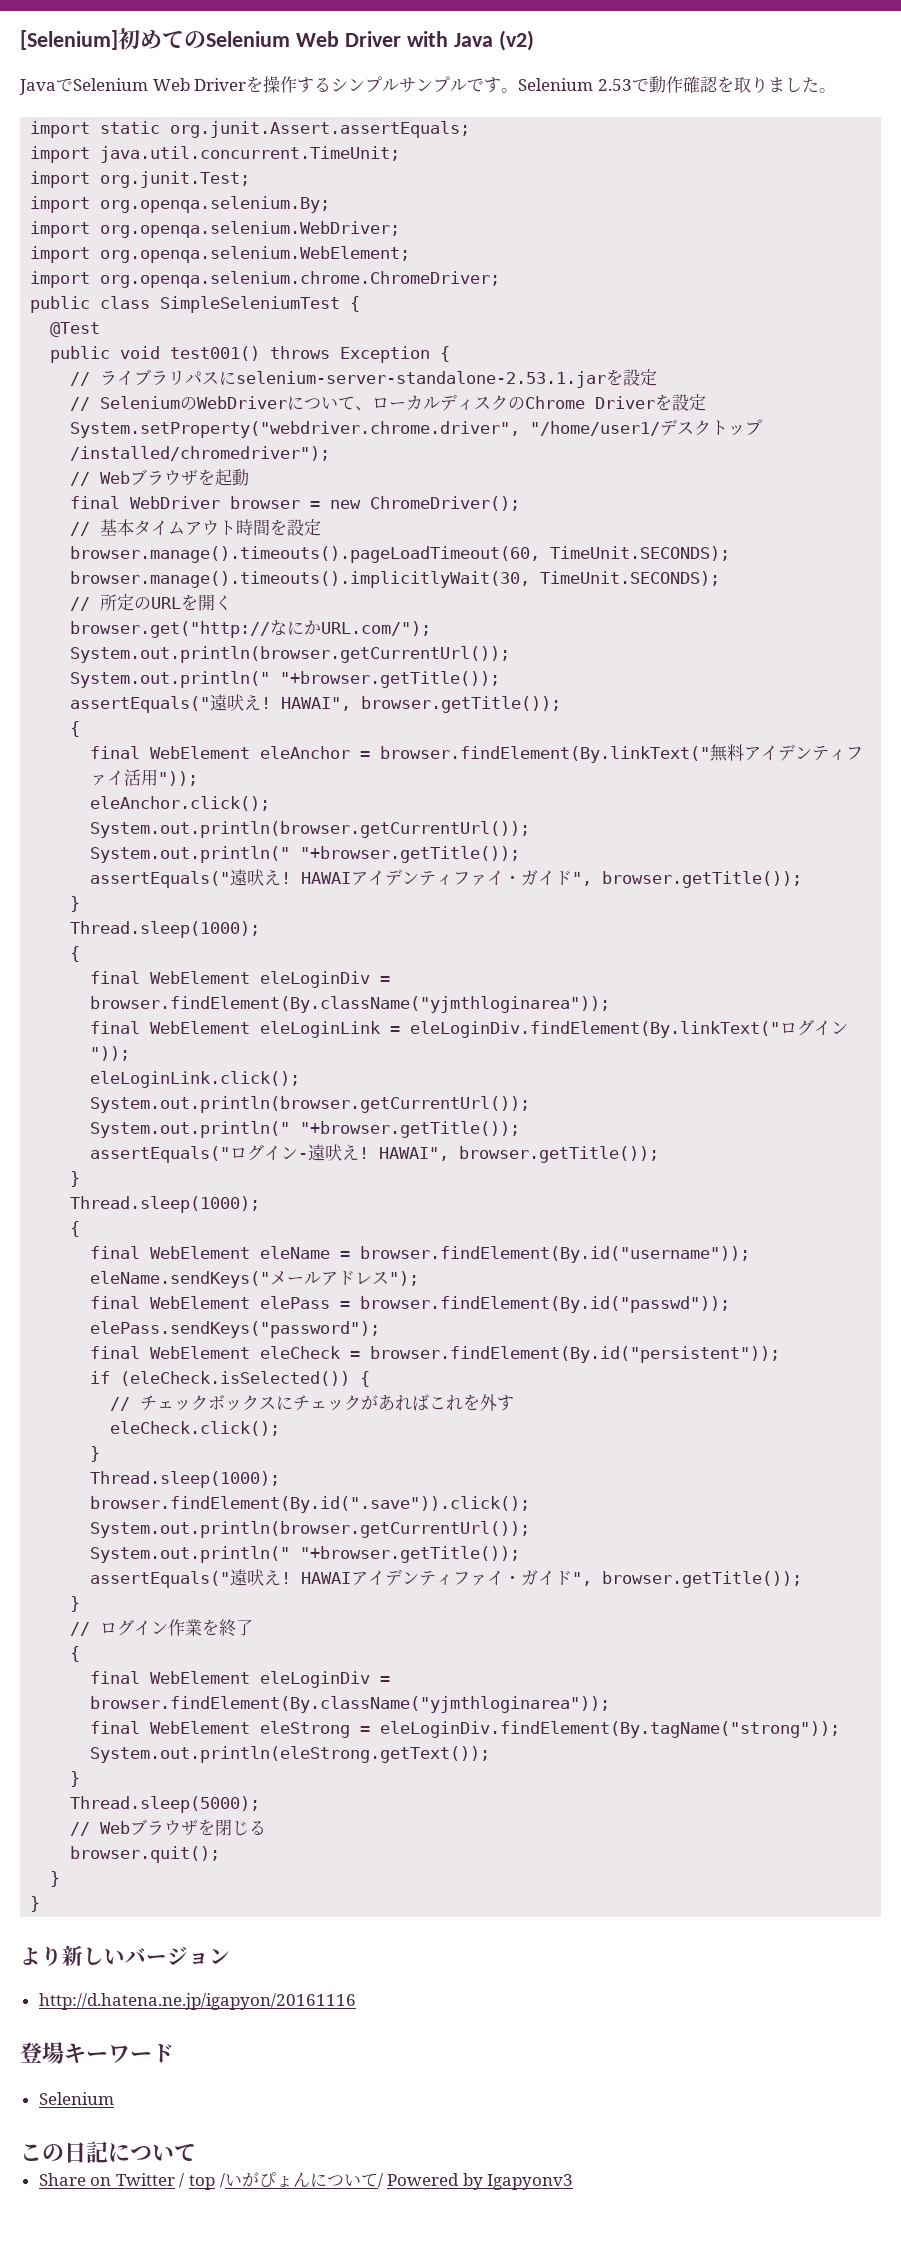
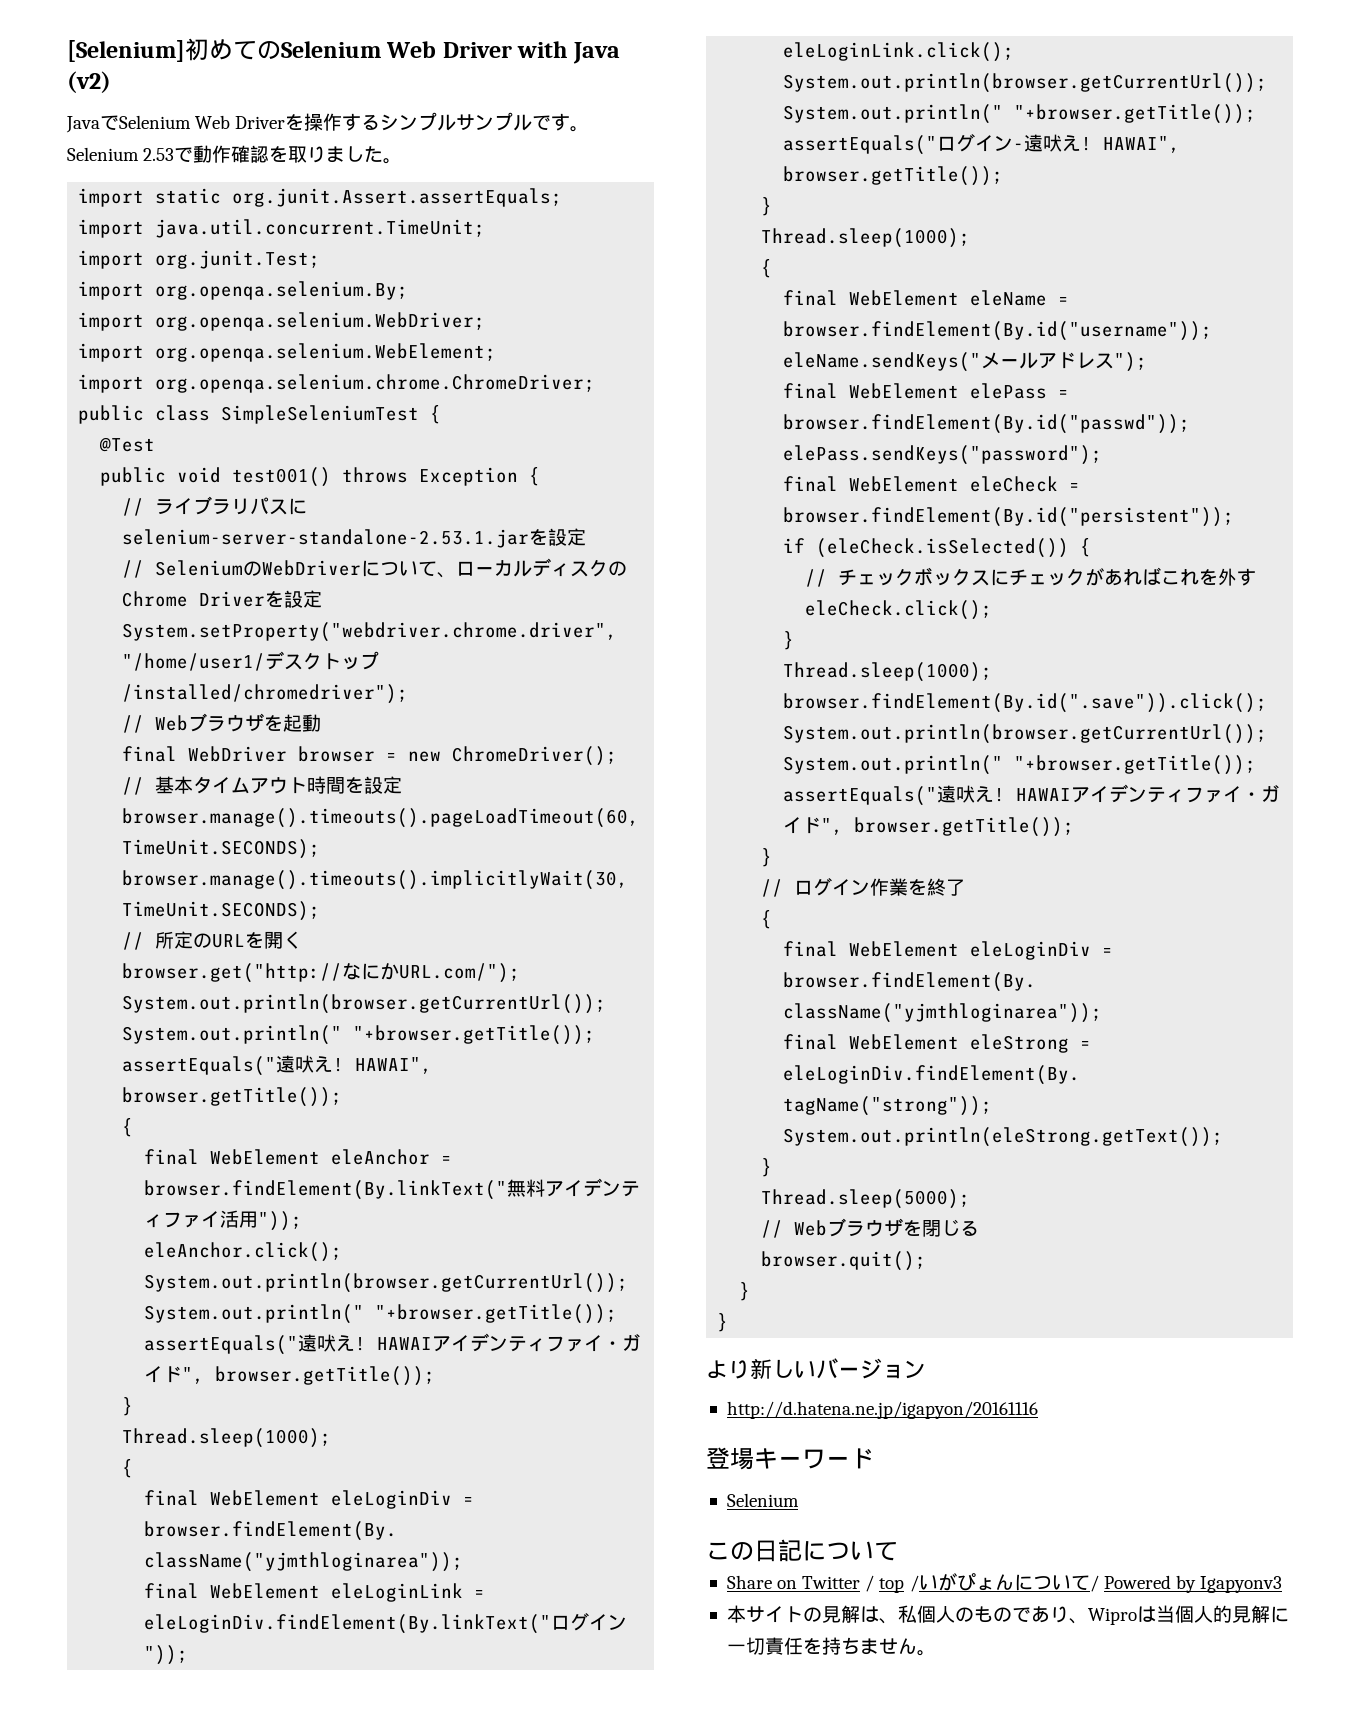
(574, 2182) none -> [726,1605,1289,1625] [726,1637,936,1656] // 本サイトの見解は、私個人のものであり、Wiproは当個人的見解に一切責任を持ちません。

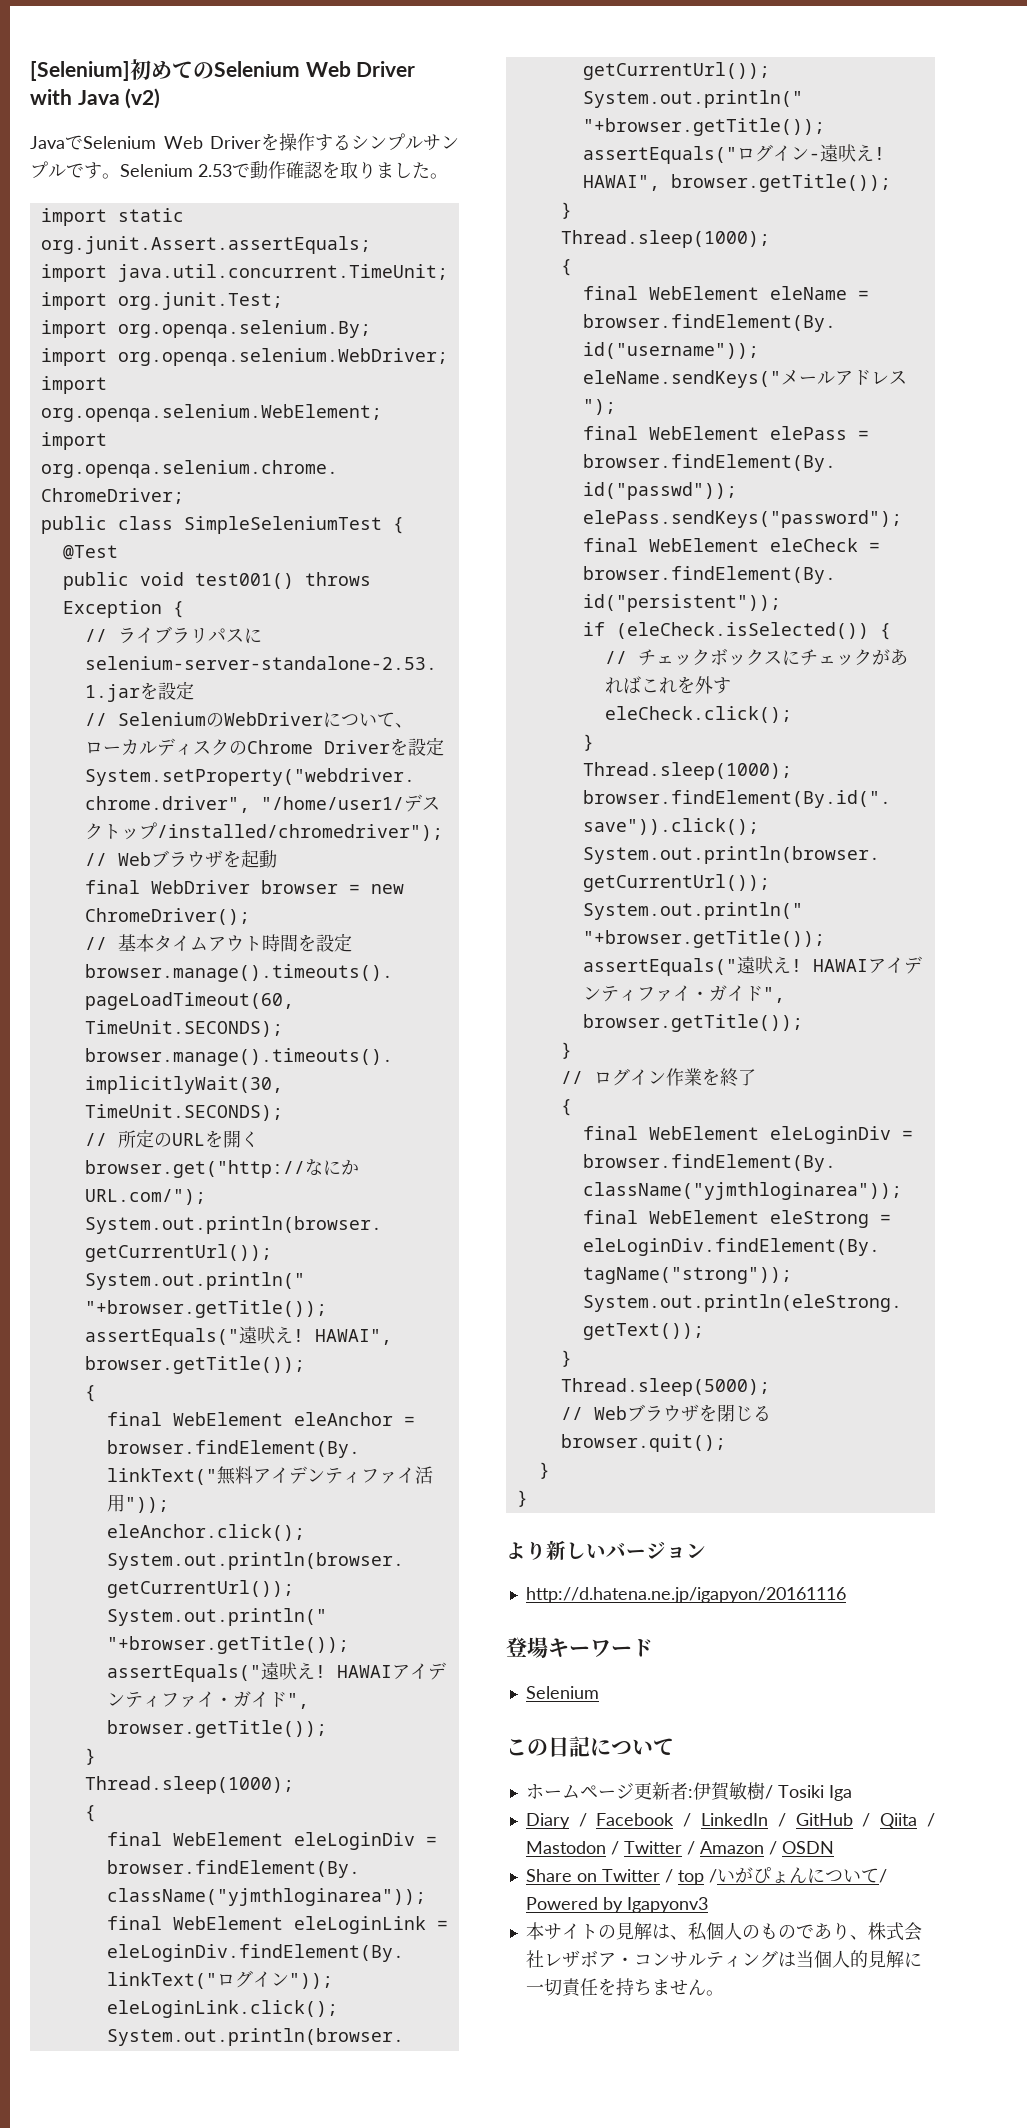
(898, 1551) none -> [525,1782,852,1801] [525,1813,935,1829] [525,1841,834,1855] // ホームページ更新者:伊賀敏樹/ Tosiki Iga // Diary / Facebook / LinkedIn / GitHub / Qiita / Mastodon / Twitter / Amazon / OSDN
[1087,1608,1137,1625] Wipro -> [867,1922,922,1941] [525,1950,778,1968] 株式会社レザボア・コンサルティング

